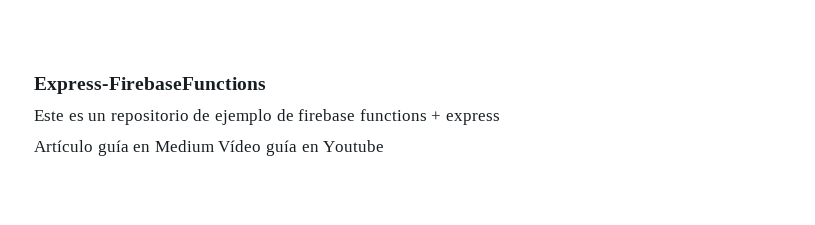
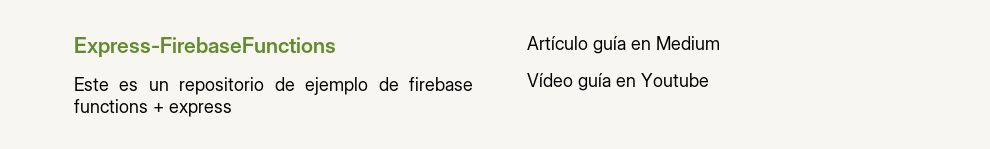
(214, 146) none -> (720, 43) //

